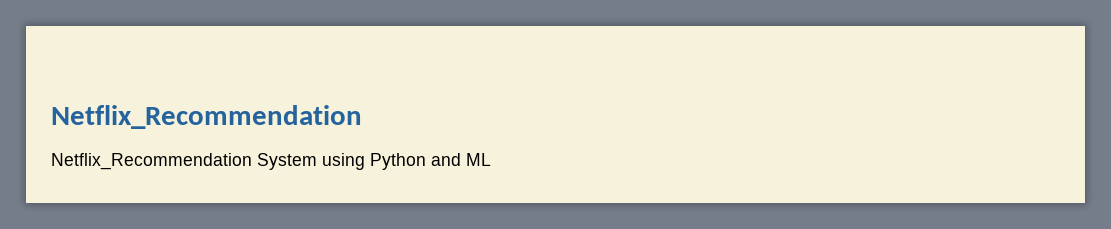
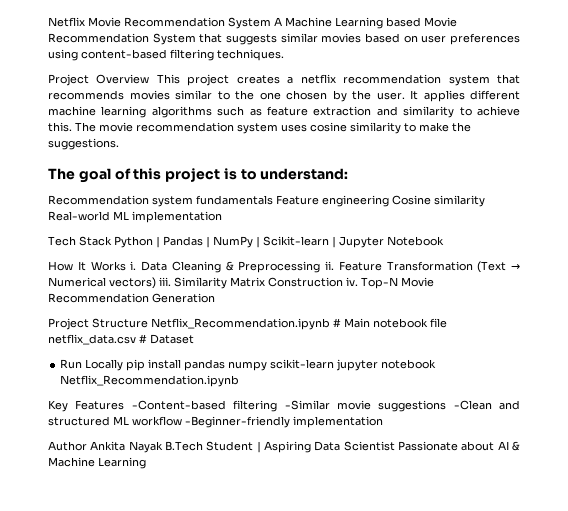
[51,105,362,129] [51,153,491,170] Netflix_Recommendation // Netflix_Recommendation System using Python and ML -> [48,17,457,29] [48,33,520,45] [48,49,284,61] [48,74,521,86] [48,90,520,102] [48,106,520,118] [48,122,471,134] [48,138,119,150] [48,168,349,183] [48,195,485,207] [48,211,222,223] [48,236,444,248] [48,261,520,273] [48,277,434,289] [48,293,215,303] [48,318,447,330] [48,334,194,345] [60,359,437,371] [60,375,240,387] [48,400,520,412] [48,416,383,428] [48,441,520,453] [48,457,146,469] Netflix Movie Recommendation System A Machine Learning based Movie Recommendation System that suggests similar movies based on user preferences using content-based filtering techniques. // Project Overview This project creates a netflix recommendation system that recommends movies similar to the one chosen by the user. It applies different machine learning algorithms such as feature extraction and similarity to achieve this. The movie recommendation system uses cosine similarity to make the suggestions. // The goal of this project is to understand: // Recommendation system fundamentals Feature engineering Cosine similarity Real-world ML implementation // Tech Stack Python | Pandas | NumPy | Scikit-learn | Jupyter Notebook // How It Works i. Data Cleaning & Preprocessing ii. Feature Transformation (Text → Numerical vectors) iii. Similarity Matrix Construction iv. Top-N Movie Recommendation Generation // Project Structure Netflix_Recommendation.ipynb # Main notebook file netflix_data.csv # Dataset // Run Locally pip install pandas numpy scikit-learn jupyter notebook Netflix_Recommendation.ipynb // Key Features -Content-based filtering -Similar movie suggestions -Clean and structured ML workflow -Beginner-friendly implementation // Author Ankita Nayak B.Tech Student | Aspiring Data Scientist Passionate about AI & Machine Learning

